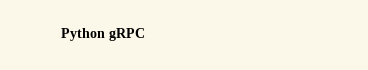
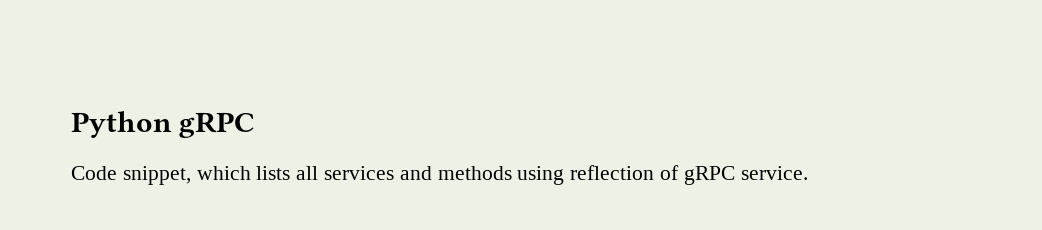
(145, 34) none -> [71,165,808,185] // Code snippet, which lists all services and methods using reflection of gRPC service.

